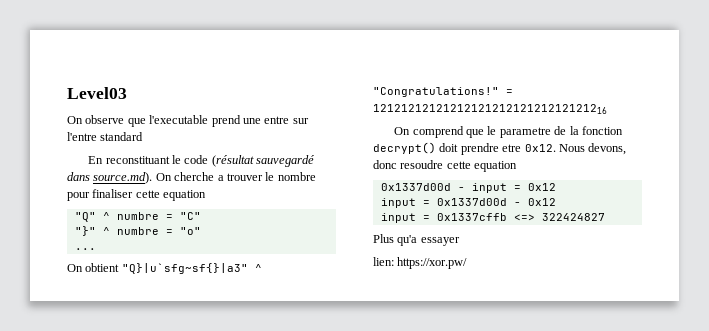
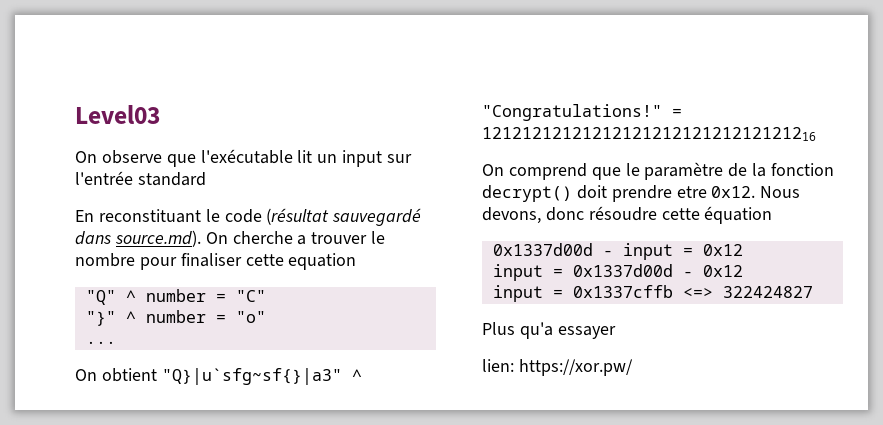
[149,115,309,127] [67,132,97,141] l'executable prend une entre sur l'entre -> [200,149,413,167] [75,171,133,185] l'exécutable lit un input sur l'entrée
[116,212,159,220] numbre -> [145,289,206,302] number
[116,227,159,235] numbre -> [145,310,206,323] number
[499,127,551,138] parametre -> [644,162,724,180] paramètre
[400,160,518,172] resoudre cette equation -> [588,206,773,224] résoudre cette équation

